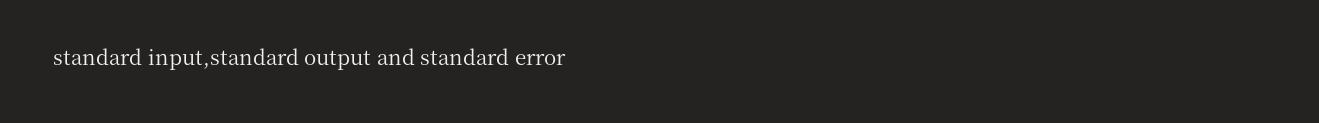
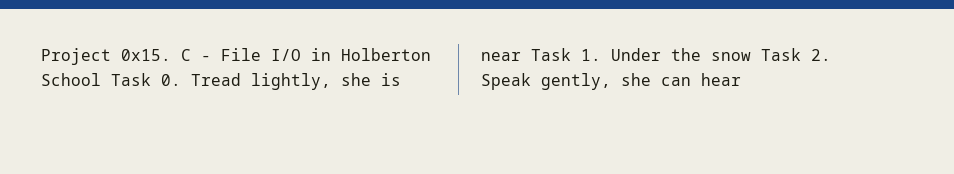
[53,48,566,70] standard input,standard output and standard error -> [41,48,431,65] [41,73,401,90] [481,48,831,61] [481,73,741,90] Project 0x15. C - File I/O in Holberton School Task 0. Tread lightly, she is near Task 1. Under the snow Task 2. Speak gently, she can hear

